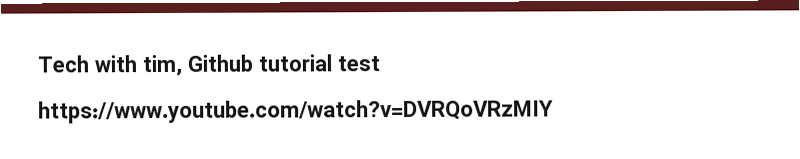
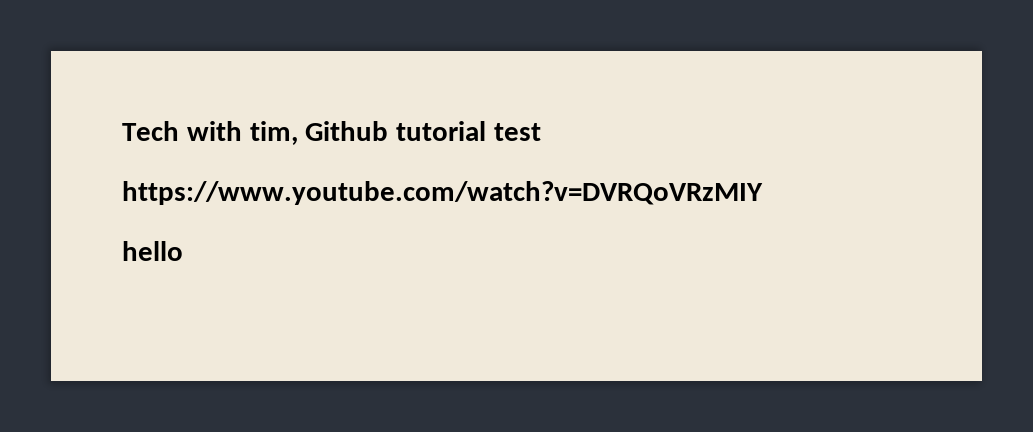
(554, 111) none -> [122,241,183,261] // hello

